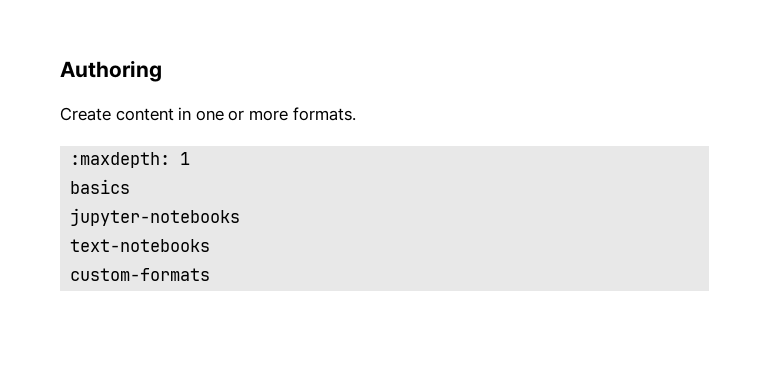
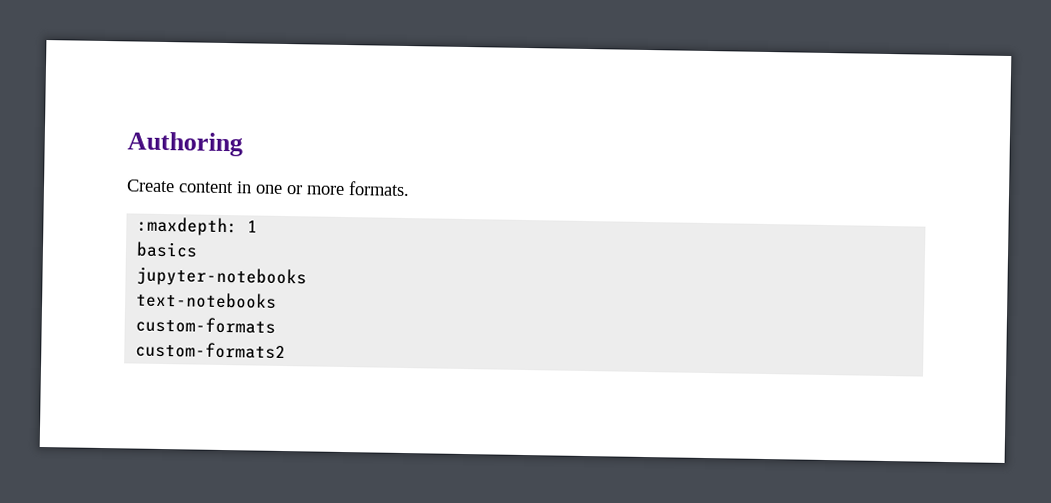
(211, 274) none -> [135,341,287,360] // custom-formats2

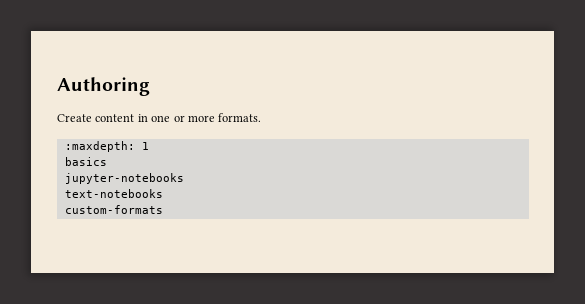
[135,341,287,360] // custom-formats2 -> (163, 209) none

